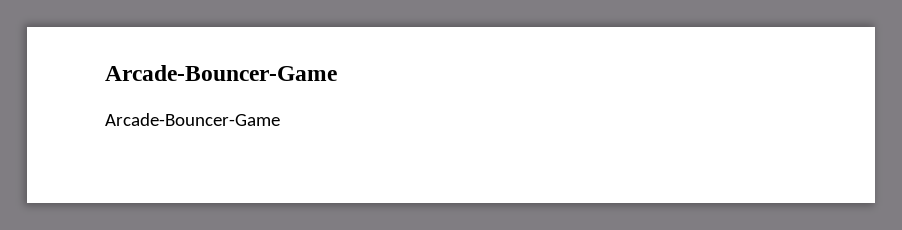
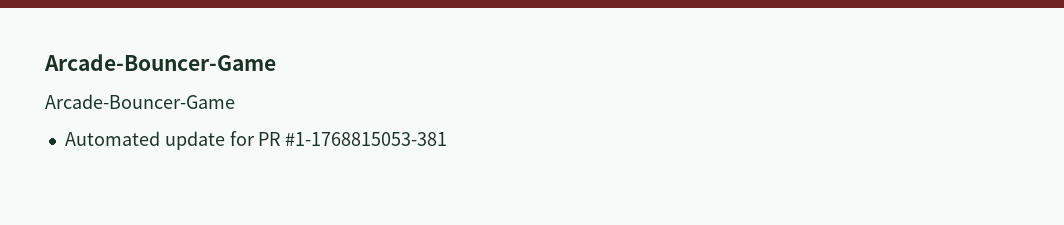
(280, 119) none -> [64,131,448,150] // Automated update for PR #1-1768815053-381

